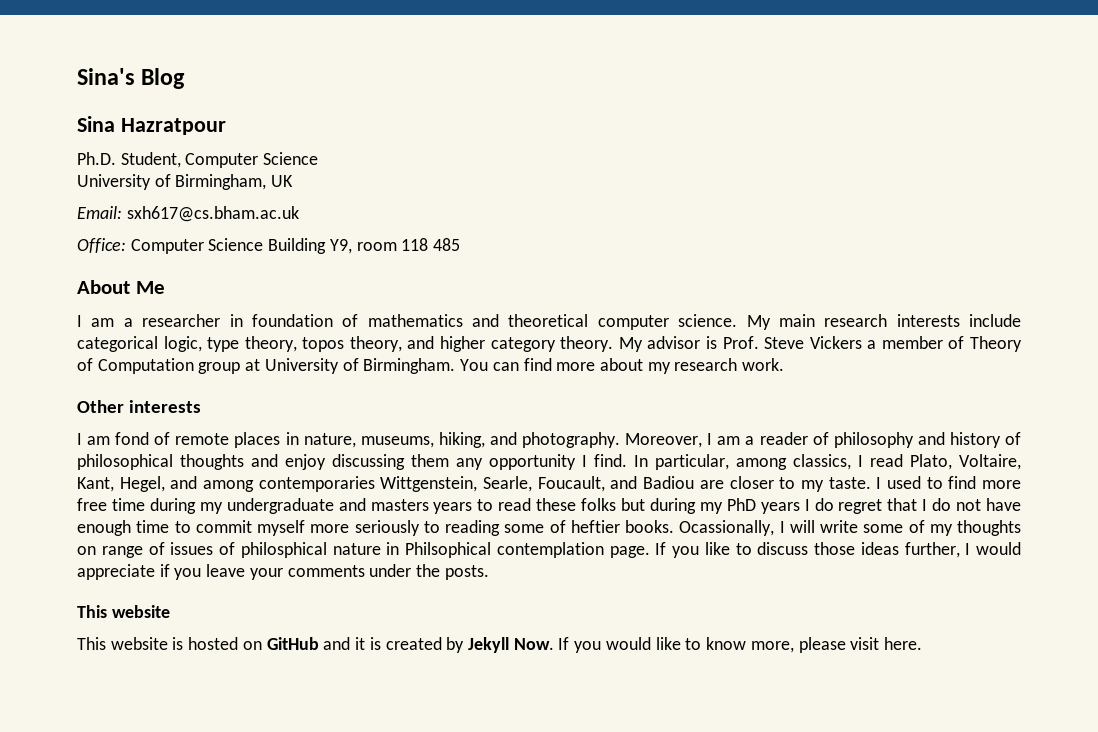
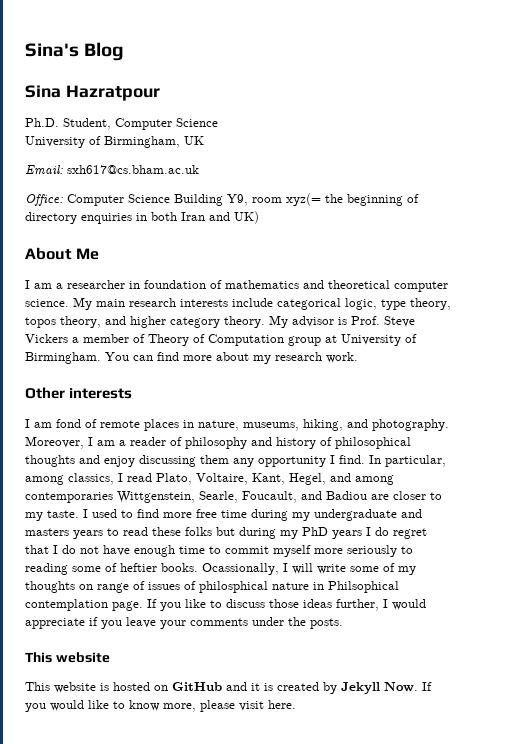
[401,238,461,251] 118 485 -> [286,193,419,206] [25,211,259,224] xyz(= the beginning of directory enquiries in both Iran and UK)

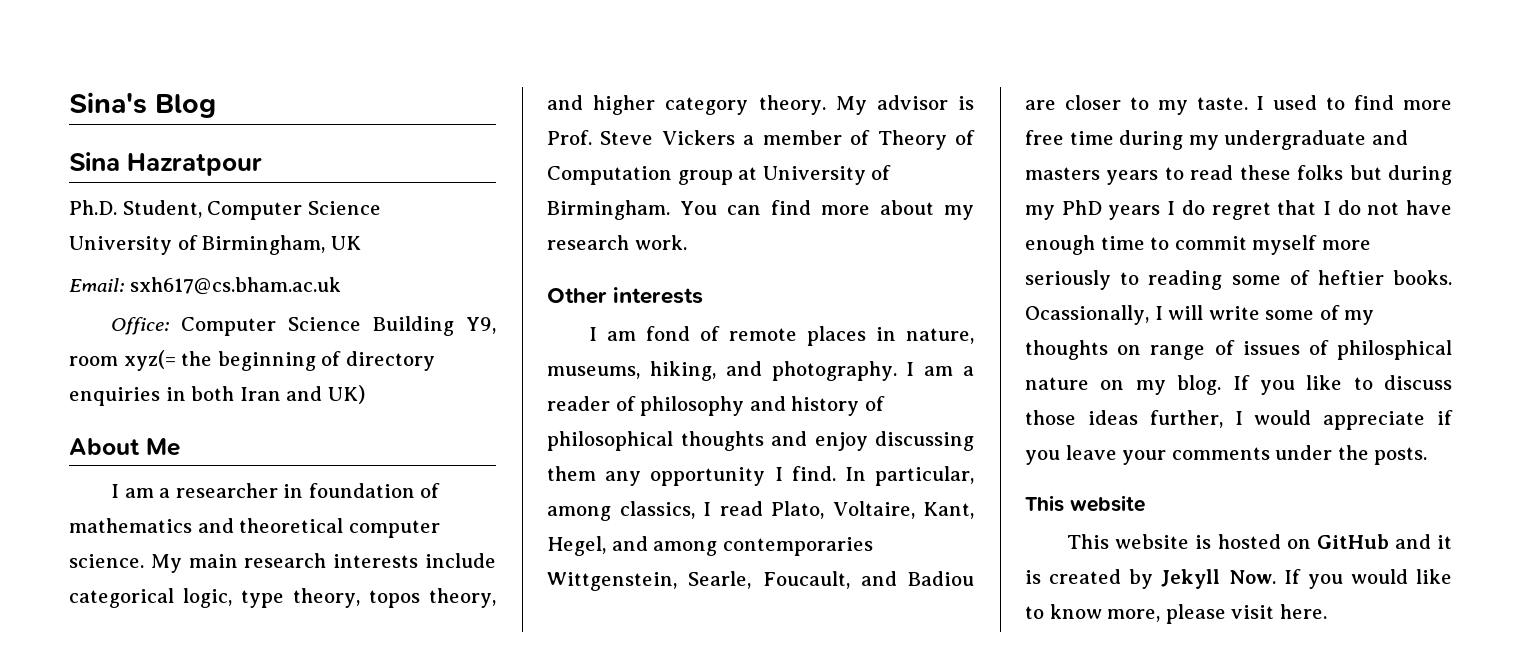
[25,436,84,449] Moreover, -> (897, 371) none
[313,581,399,593] [25,599,143,611] in Philsophical contemplation page. -> [1100,375,1222,395] on my blog.

